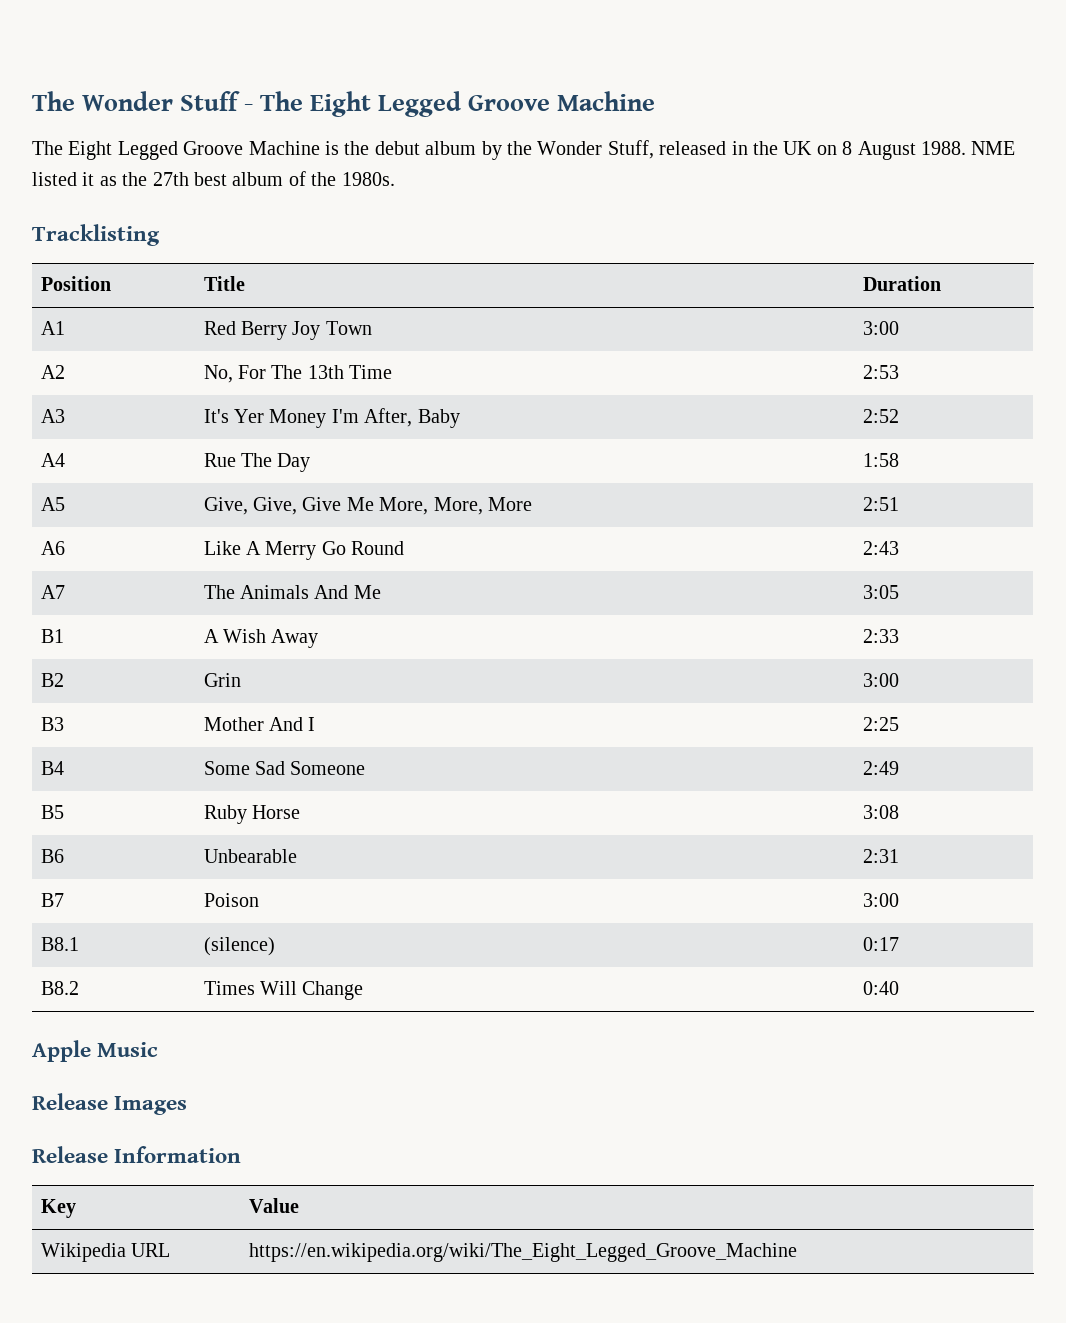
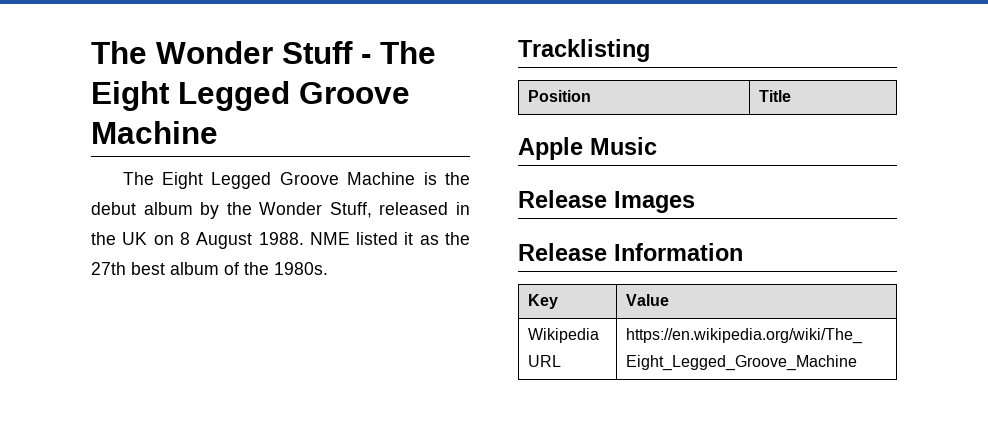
[862,276,941,291] [40,321,65,335] [203,321,372,340] [862,321,899,335] [40,365,65,379] [203,365,393,383] [862,365,899,379] [40,409,65,423] [203,408,460,428] [862,409,899,423] [40,453,65,467] [203,453,311,472] [862,453,899,467] [40,497,65,511] [203,497,533,515] [862,497,899,511] [40,541,65,555] [203,541,405,560] [862,541,899,555] [40,585,65,599] [203,585,381,599] [862,585,899,599] [40,629,64,643] [203,629,319,648] [862,629,899,643] [40,673,64,687] [203,673,241,687] [862,673,899,687] [40,717,64,731] [203,717,316,731] [862,717,899,731] [40,761,64,775] [203,761,366,775] [862,761,899,775] [40,805,64,819] [203,805,301,824] [862,805,899,819] [40,849,64,863] [203,849,297,863] [862,849,899,863] [40,893,64,907] [203,893,259,907] [862,893,899,907] [40,937,79,951] [203,937,275,956] [862,937,899,951] [40,981,79,995] [203,981,364,1000] [862,981,899,995] | Duration // A1 | Red Berry Joy Town | 3:00 // A2 | No, For The 13th Time | 2:53 // A3 | It's Yer Money I'm After, Baby | 2:52 // A4 | Rue The Day | 1:58 // A5 | Give, Give, Give Me More, More, More | 2:51 // A6 | Like A Merry Go Round | 2:43 // A7 | The Animals And Me | 3:05 // B1 | A Wish Away | 2:33 // B2 | Grin | 3:00 // B3 | Mother And I | 2:25 // B4 | Some Sad Someone | 2:49 // B5 | Ruby Horse | 3:08 // B6 | Unbearable | 2:31 // B7 | Poison | 3:00 // B8.1 | (silence) | 0:17 // B8.2 | Times Will Change | 0:40 -> (792, 96) none

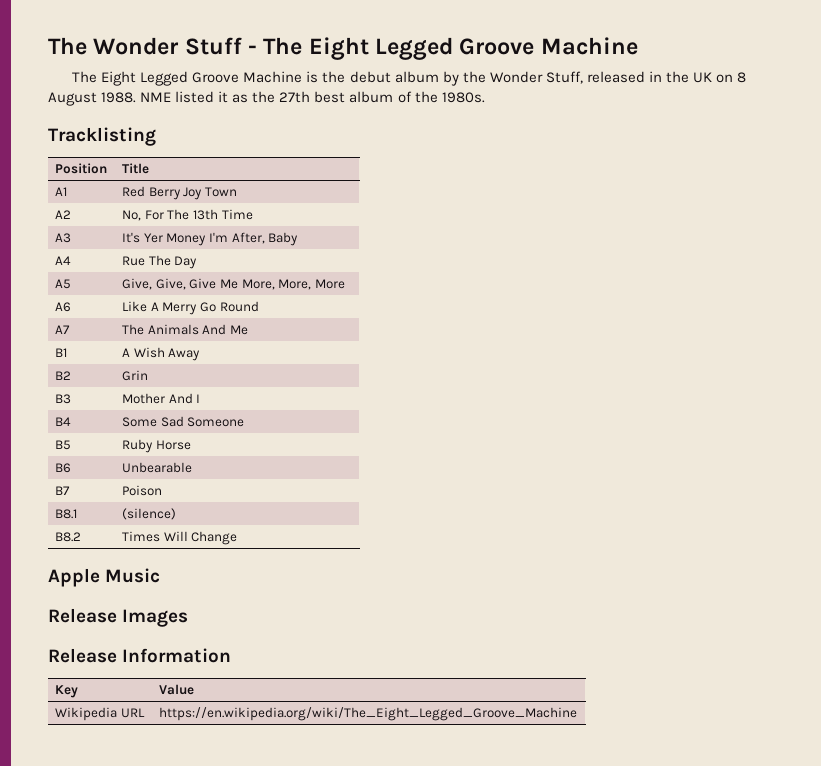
(792, 96) none -> [55,187,68,196] [122,186,237,200] [55,210,72,219] [122,209,253,221] [55,233,72,243] [122,232,299,246] [55,256,72,265] [122,255,198,269] [55,279,72,289] [122,278,345,290] [55,302,72,312] [122,301,259,315] [55,325,71,334] [122,324,248,335] [55,348,68,357] [122,347,201,361] [55,371,72,380] [122,370,149,381] [55,394,72,404] [122,393,201,404] [55,417,72,426] [122,416,245,427] [55,440,72,450] [122,439,191,453] [55,463,72,473] [122,462,193,473] [55,486,71,495] [122,485,163,496] [55,509,78,519] [122,508,177,520] [55,532,82,542] [122,531,238,545] // A1 | Red Berry Joy Town // A2 | No, For The 13th Time // A3 | It's Yer Money I'm After, Baby // A4 | Rue The Day // A5 | Give, Give, Give Me More, More, More // A6 | Like A Merry Go Round // A7 | The Animals And Me // B1 | A Wish Away // B2 | Grin // B3 | Mother And I // B4 | Some Sad Someone // B5 | Ruby Horse // B6 | Unbearable // B7 | Poison // B8.1 | (silence) // B8.2 | Times Will Change

